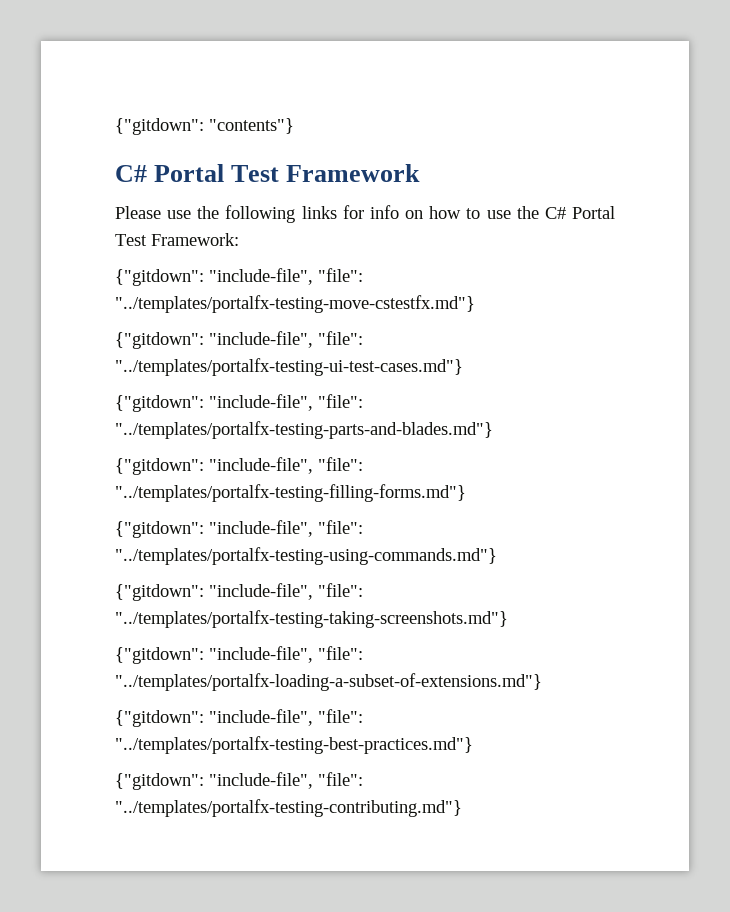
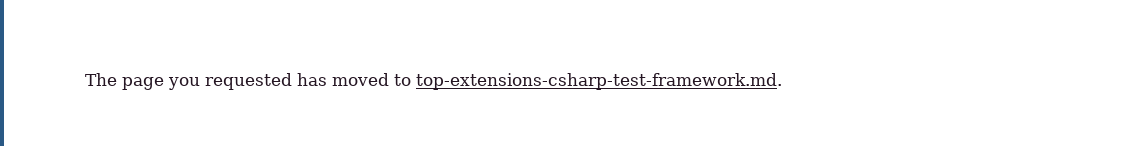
[115,118,294,135] [115,164,421,182] [115,205,615,223] [115,233,239,246] [115,268,363,286] [115,295,475,313] [115,331,363,349] [115,358,463,376] [115,394,363,412] [115,421,493,439] [115,457,363,475] [115,484,466,502] [115,520,363,538] [115,547,497,565] [115,583,363,601] [115,610,508,628] [115,646,363,664] [115,673,542,691] [115,709,363,727] [115,736,473,754] [115,772,363,790] [115,799,462,817] {"gitdown": "contents"} // C# Portal Test Framework // Please use the following links for info on how to use the C# Portal Test Framework: // {"gitdown": "include-file", "file": "../templates/portalfx-testing-move-cstestfx.md"} // {"gitdown": "include-file", "file": "../templates/portalfx-testing-ui-test-cases.md"} // {"gitdown": "include-file", "file": "../templates/portalfx-testing-parts-and-blades.md"} // {"gitdown": "include-file", "file": "../templates/portalfx-testing-filling-forms.md"} // {"gitdown": "include-file", "file": "../templates/portalfx-testing-using-commands.md"} // {"gitdown": "include-file", "file": "../templates/portalfx-testing-taking-screenshots.md"} // {"gitdown": "include-file", "file": "../templates/portalfx-loading-a-subset-of-extensions.md"} // {"gitdown": "include-file", "file": "../templates/portalfx-testing-best-practices.md"} // {"gitdown": "include-file", "file": "../templates/portalfx-testing-contributing.md"} -> [85,73,782,90] The page you requested has moved to top-extensions-csharp-test-framework.md.

